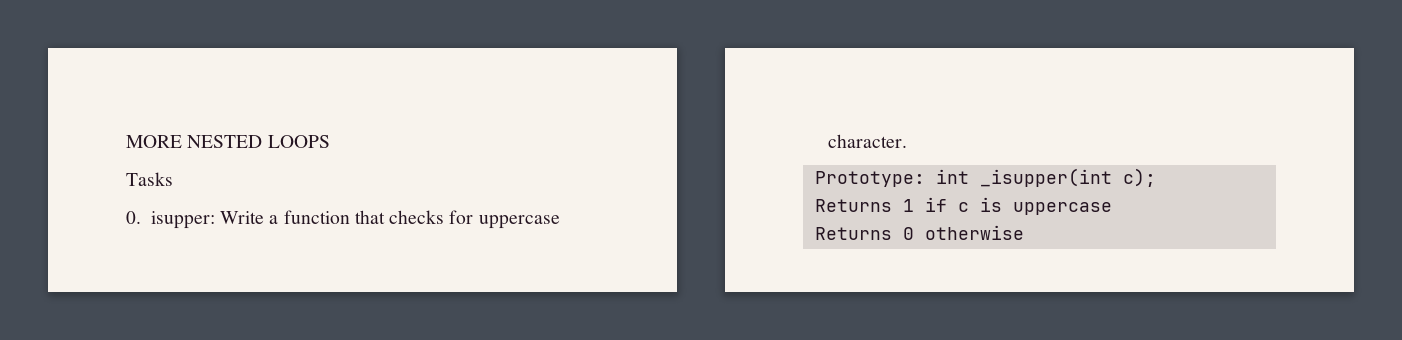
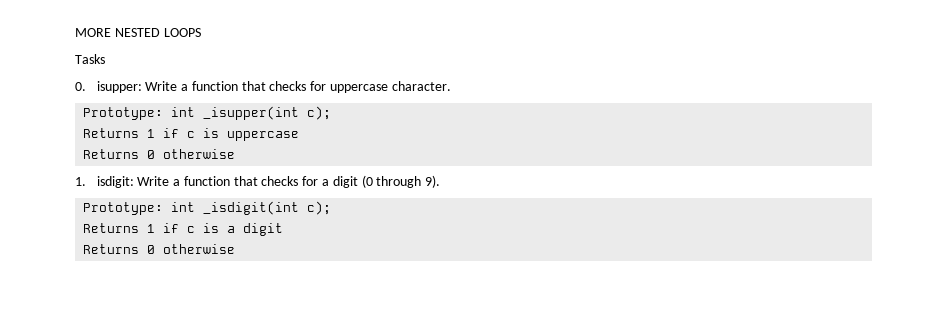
(1024, 232) none -> [75,175,441,188] [83,201,332,215] [83,223,284,236] [83,244,236,254] // 1. isdigit: Write a function that checks for a digit (0 through 9). // Prototype: int _isdigit(int c); // Returns 1 if c is a digit // Returns 0 otherwise

